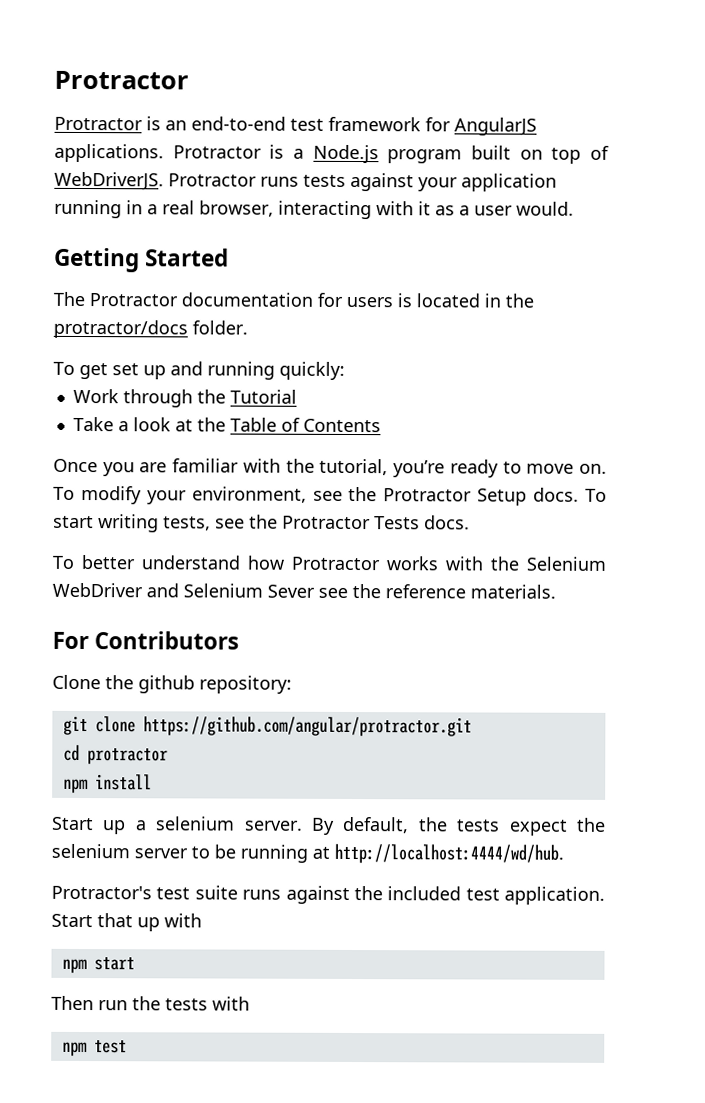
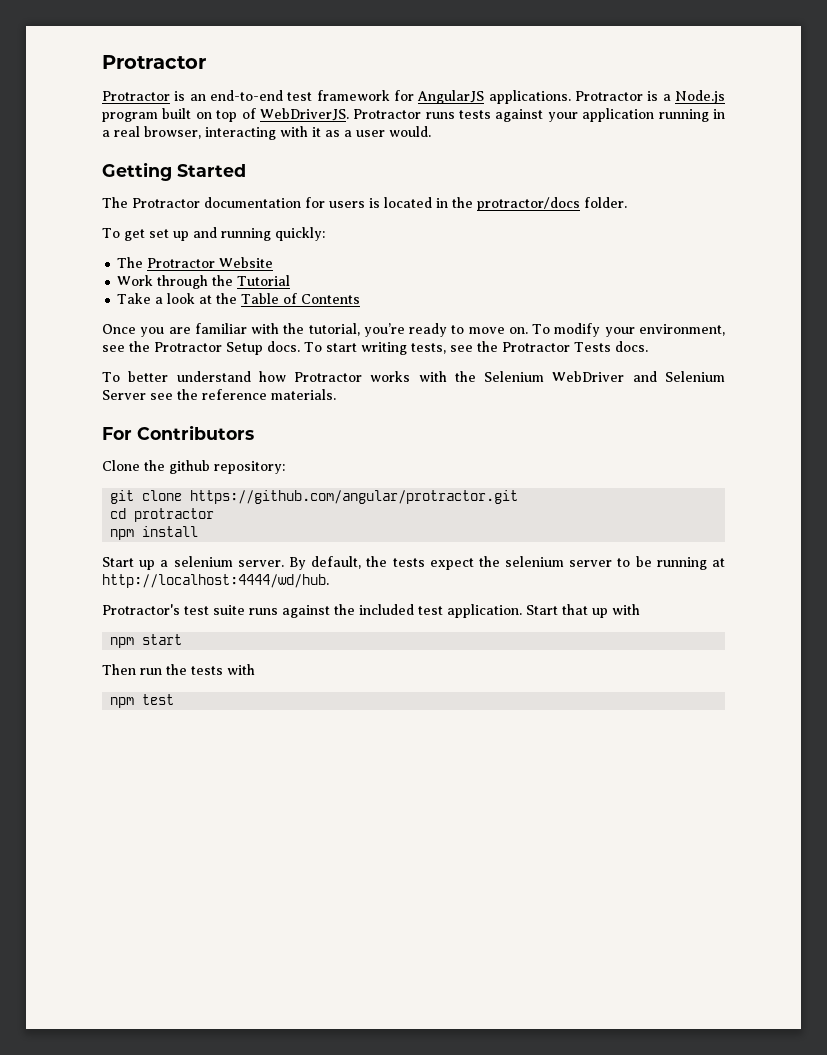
(345, 370) none -> [117,257,274,268] // The Protractor Website
[267,584,315,598] Sever -> [102,390,146,400] Server

